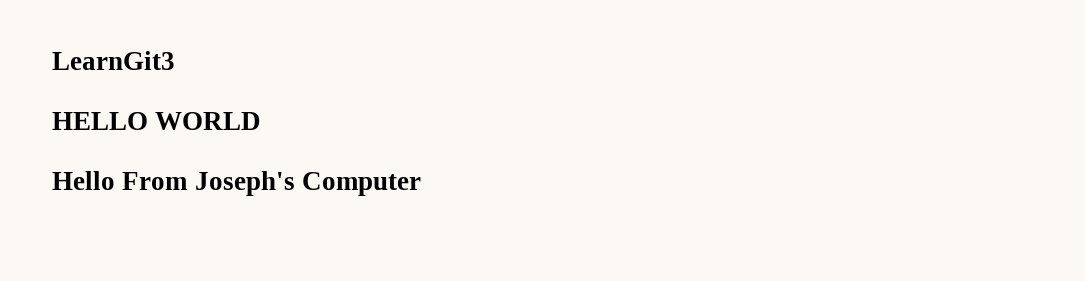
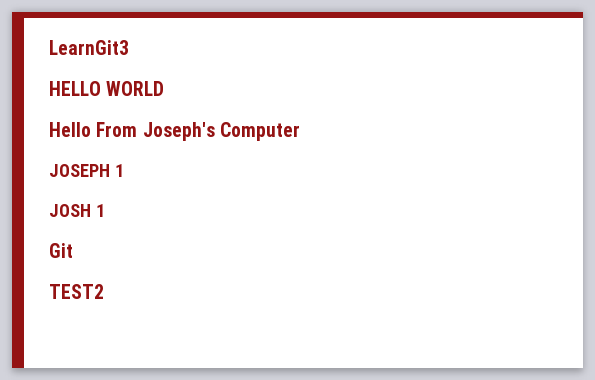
(421, 184) none -> [49,164,124,177] [49,204,105,217] [49,243,73,258] [49,284,104,299] // JOSEPH 1 // JOSH 1 // Git // TEST2

